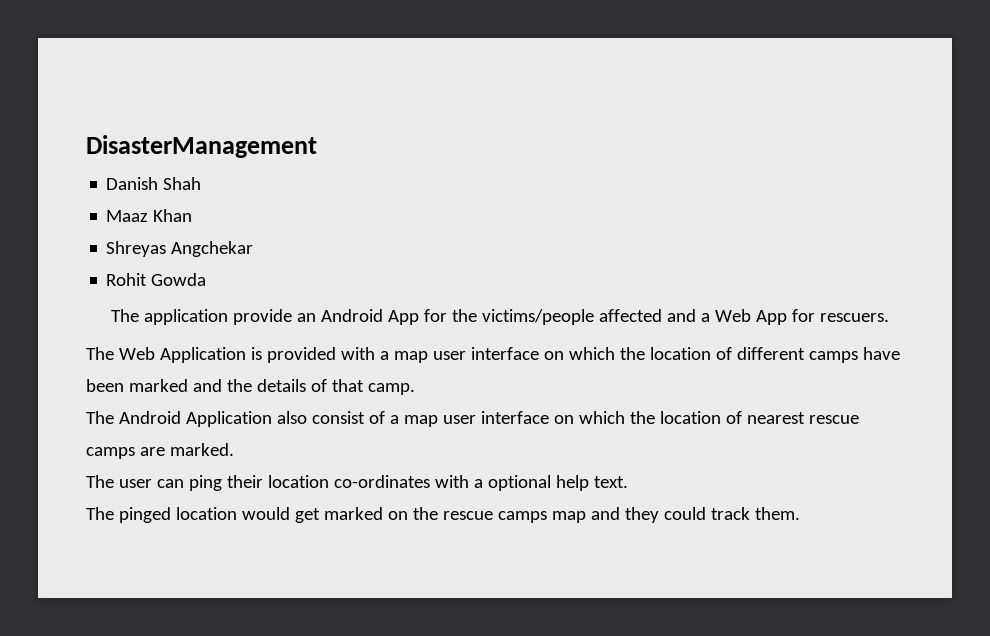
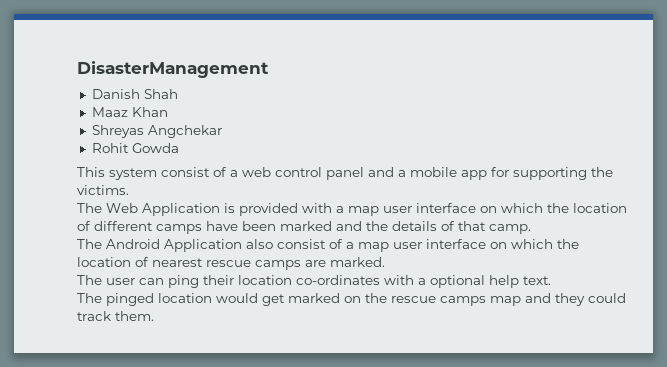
[110,309,889,325] The application provide an Android App for the victims/people affected and a Web App for rescuers. -> [77,167,613,180] [77,185,129,195] This system consist of a web control panel and a mobile app for supporting the victims.

